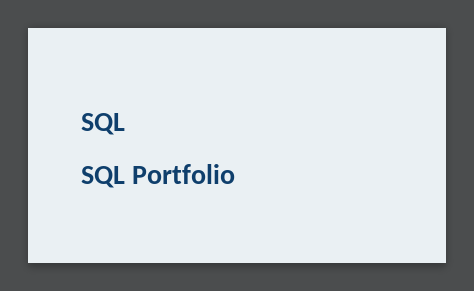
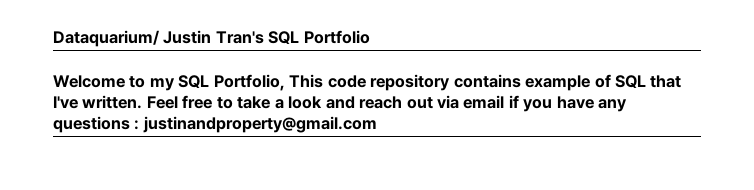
[81,113,125,135] SQL // -> [53,30,264,47] Dataquarium/ Justin Tran's
(236, 174) none -> [53,74,682,91] [53,95,628,112] [53,116,377,133] // Welcome to my SQL Portfolio, This code repository contains example of SQL that I've written. Feel free to take a look and reach out via email if you have any questions : justinandproperty@gmail.com

